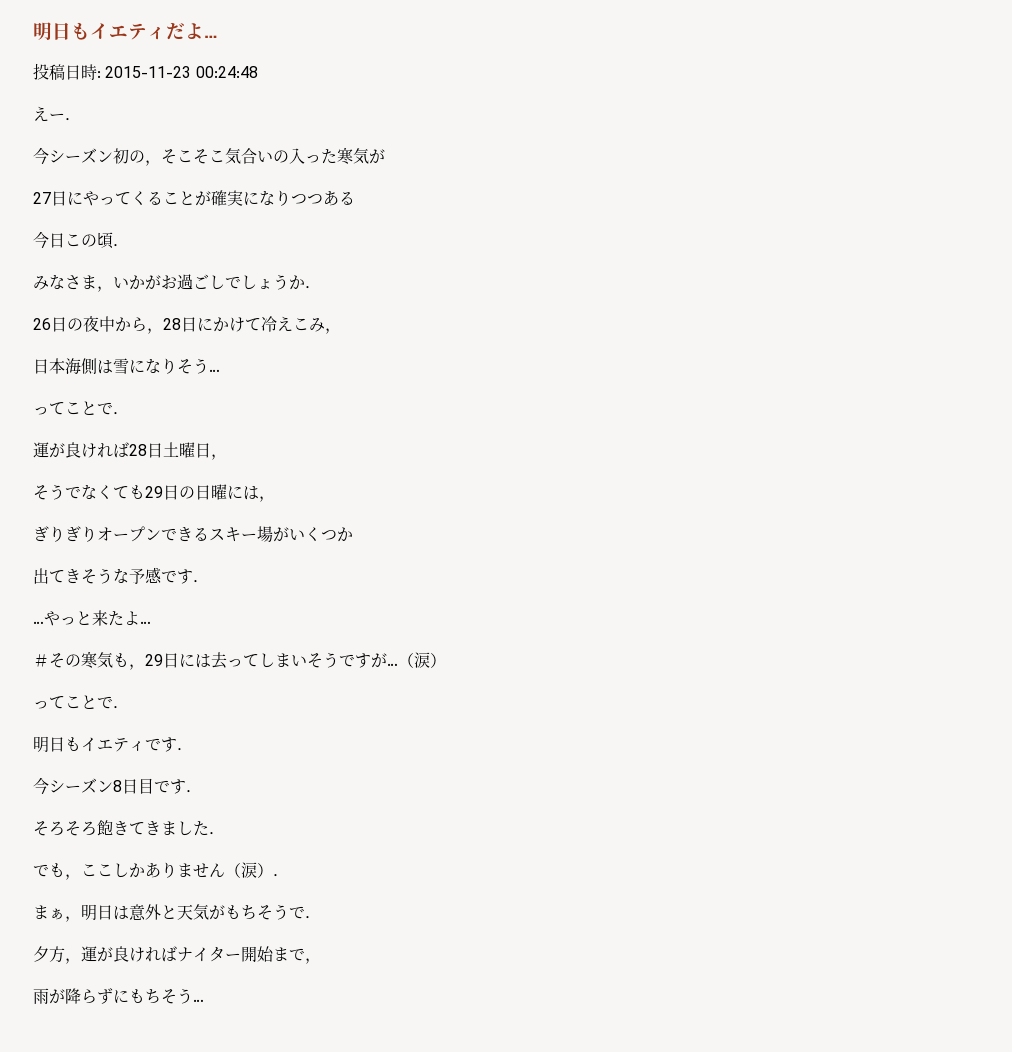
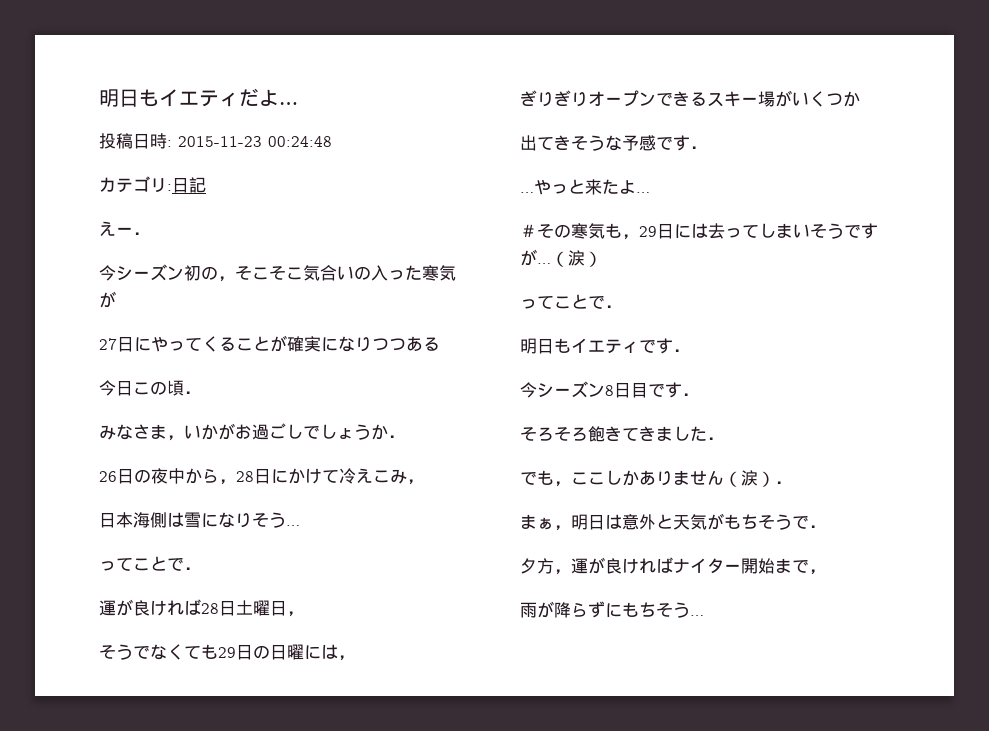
(258, 72) none -> [99,176,206,193] // カテゴリ:日記

